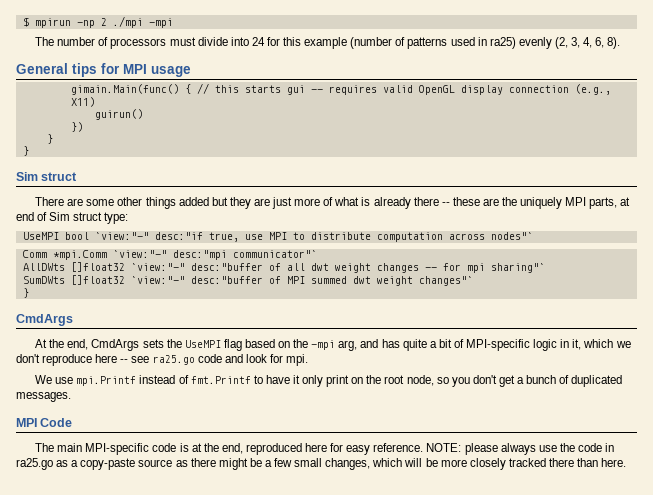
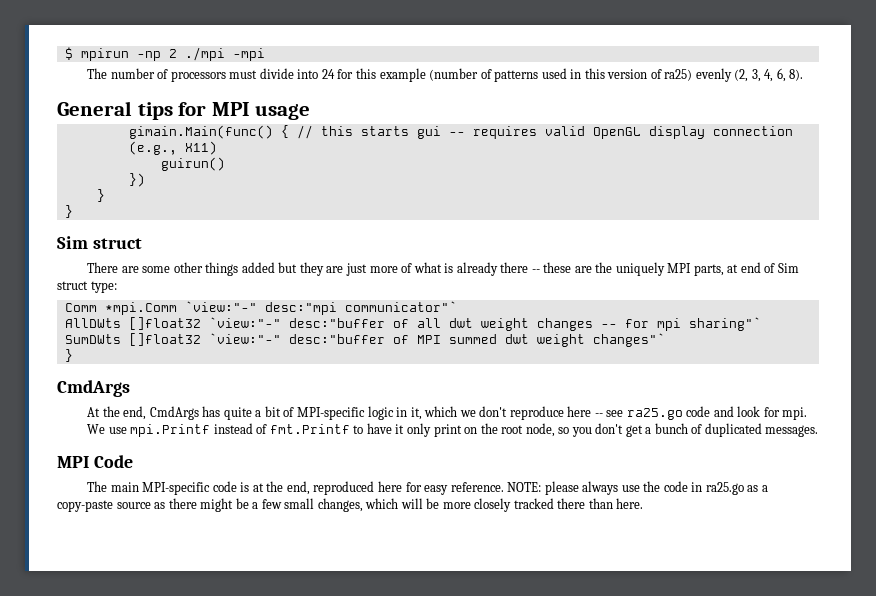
(487, 41) none -> [584,68,662,79] this version of
[22,232,533,242] // UseMPI bool `view:"-" desc:"if true, use MPI to distribute computation across nodes"` -> (117, 287) none
[142,339,379,351] sets the UseMPI flag based on the -mpi arg, and -> (199, 413) none

